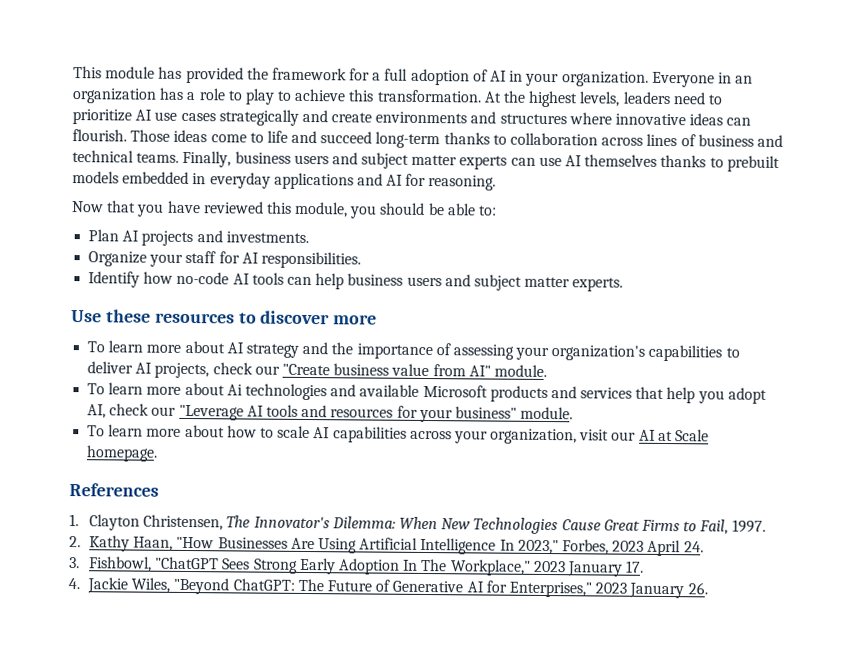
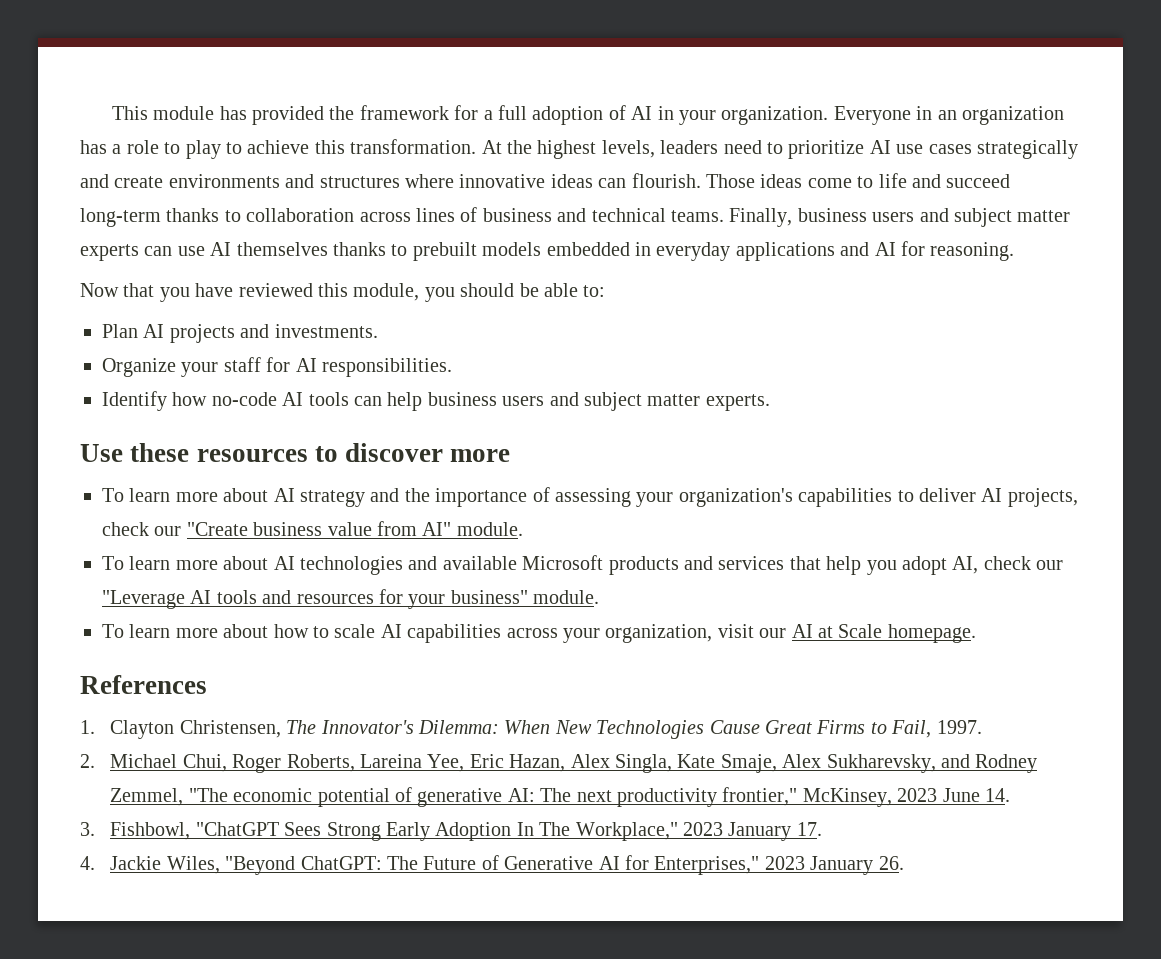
[226,384,243,396] Ai -> [273,556,295,570] AI
[89,535,704,557] Kathy Haan, "How Businesses Are Using Artificial Intelligence In 2023," Forbes, 2023 April 24. -> [110,754,1038,773] [110,787,1011,807] Michael Chui, Roger Roberts, Lareina Yee, Eric Hazan, Alex Singla, Kate Smaje, Alex Sukharevsky, and Rodney Zemmel, "The economic potential of generative AI: The next productivity frontier," McKinsey, 2023 June 14.

